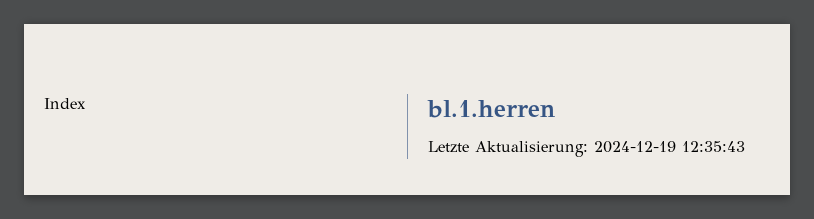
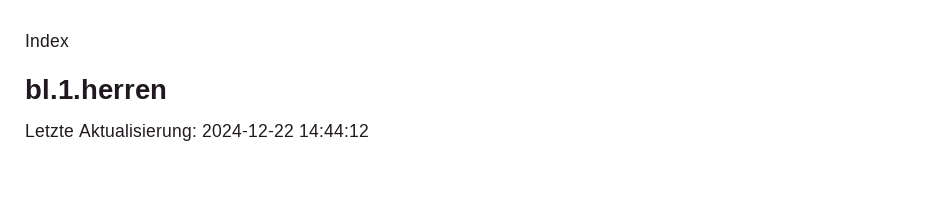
[594,141,745,153] 2024-12-19 12:35:43 -> [202,124,369,137] 2024-12-22 14:44:12

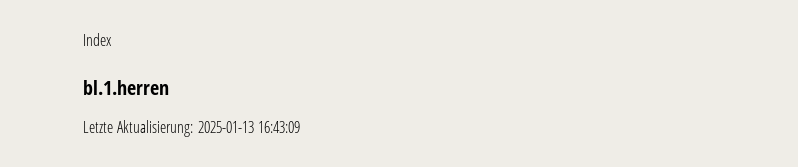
[202,124,369,137] 2024-12-22 14:44:12 -> [197,121,300,133] 2025-01-13 16:43:09

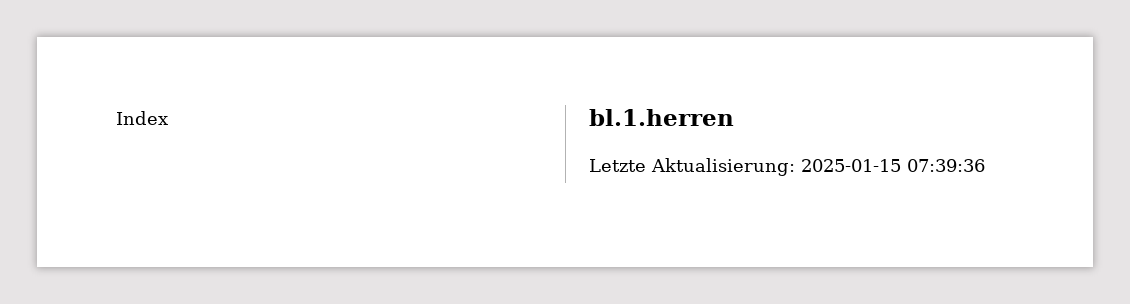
[197,121,300,133] 2025-01-13 16:43:09 -> [801,159,985,172] 2025-01-15 07:39:36

